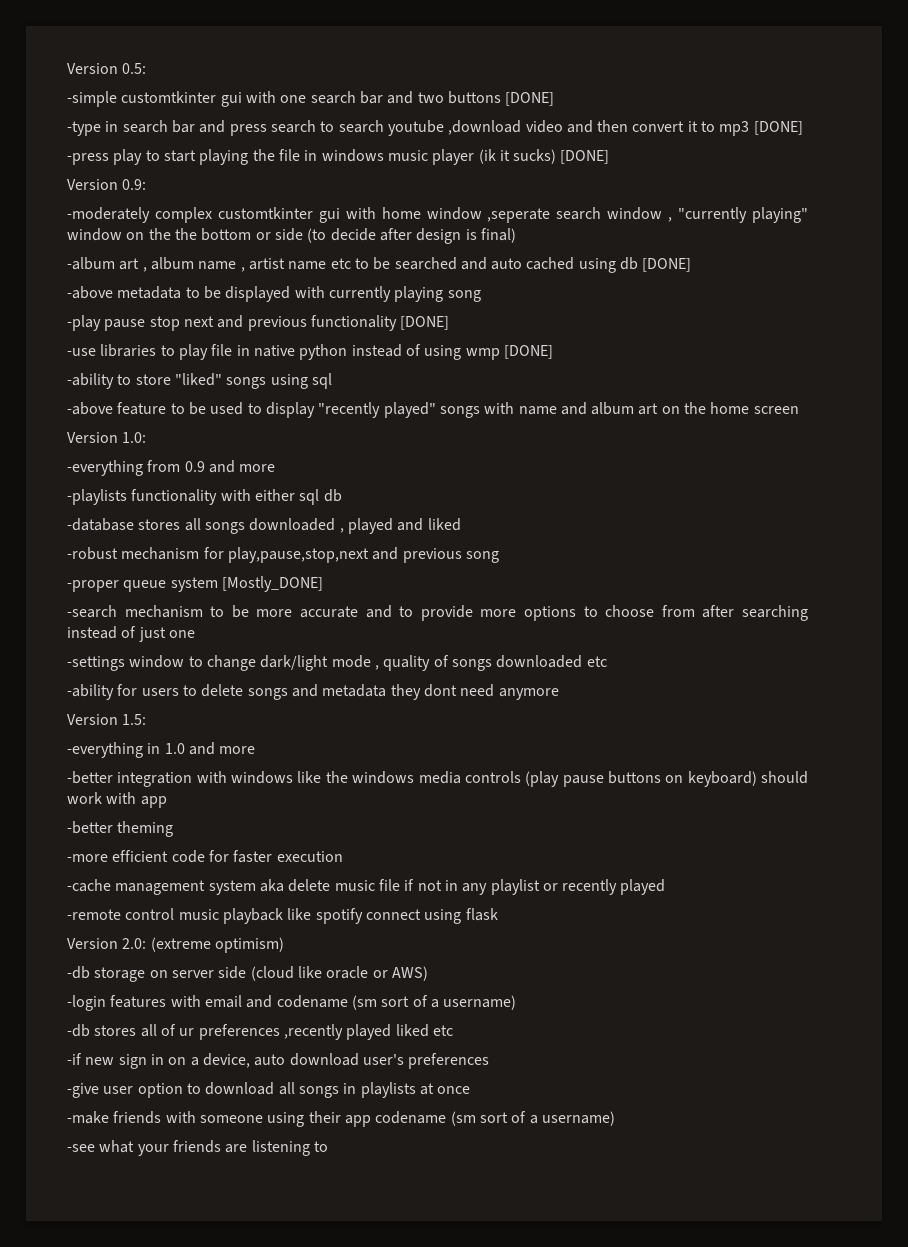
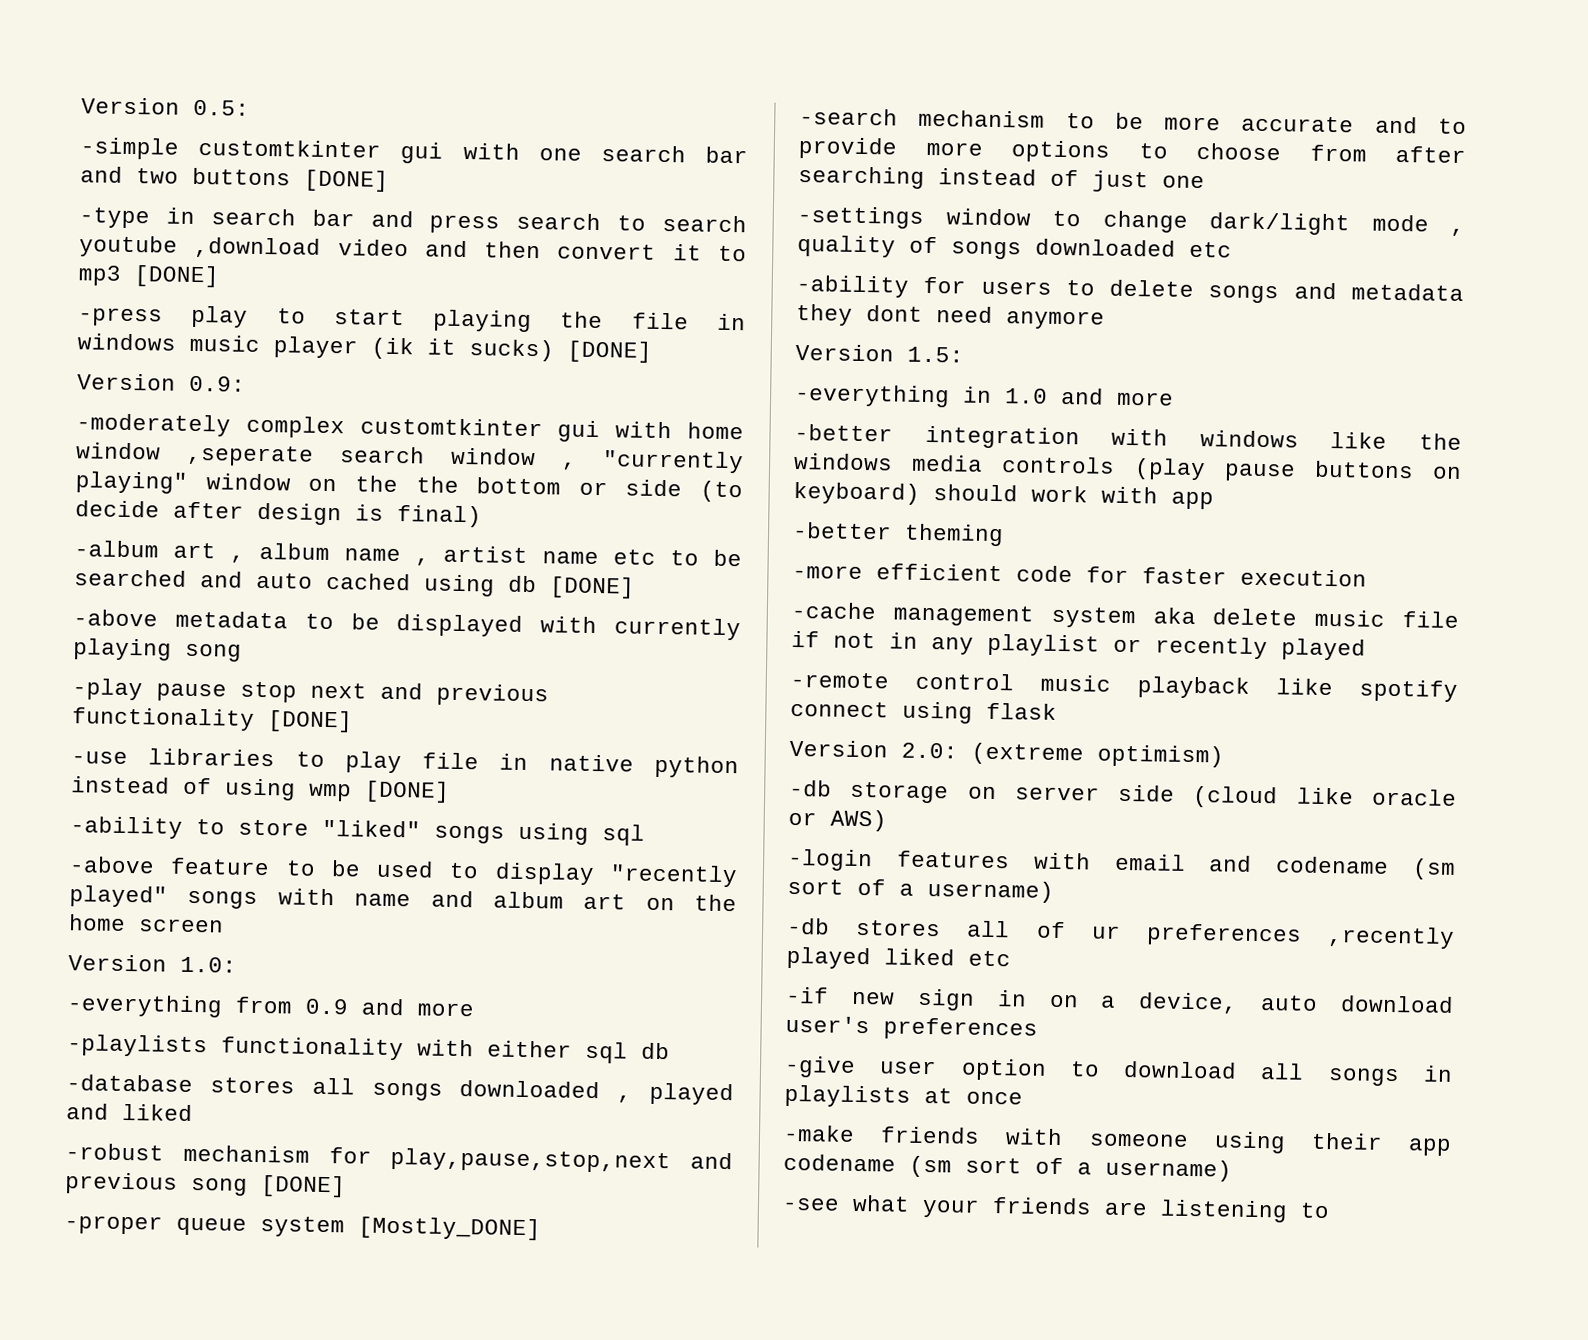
(499, 557) none -> [261,1175,346,1198] [DONE]

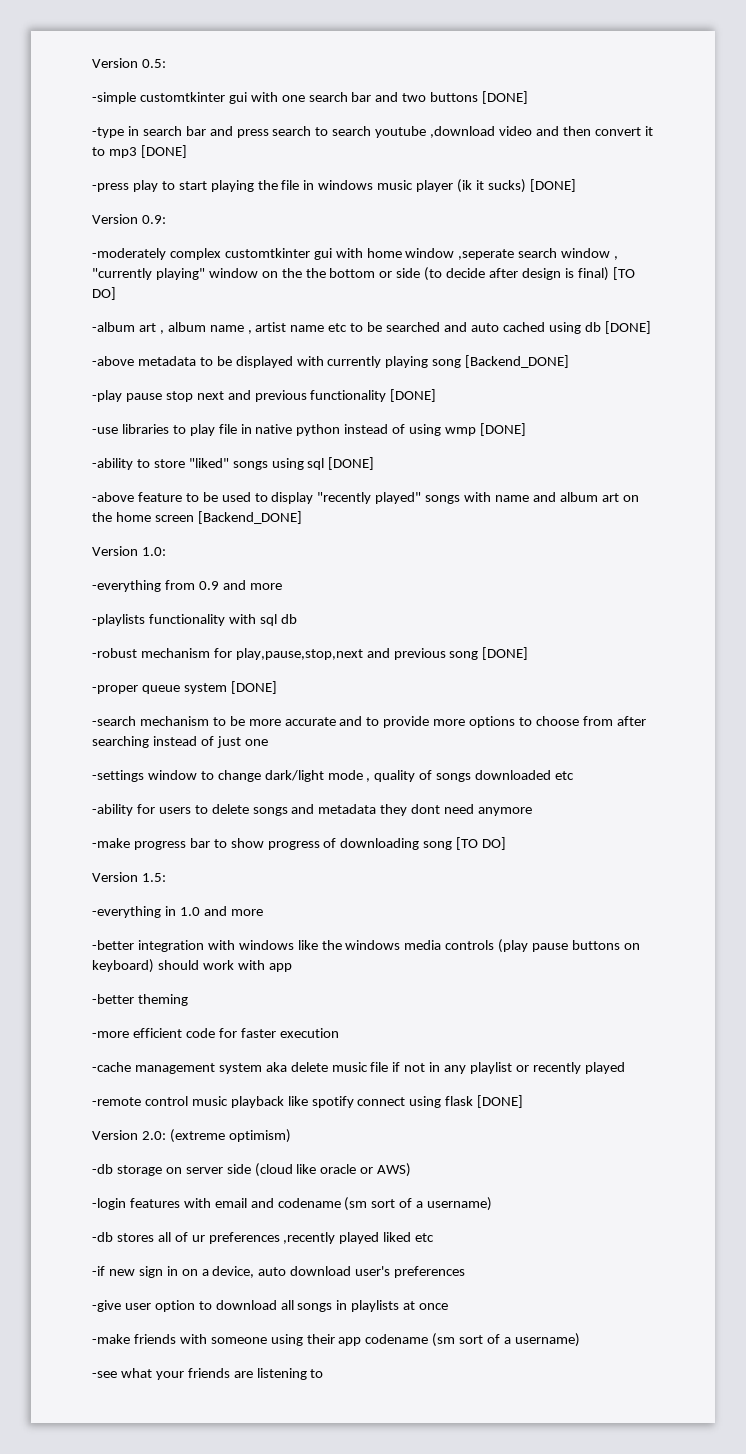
(482, 516) none -> [612,267,635,280] [92,287,116,300] [TO DO]
(242, 652) none -> [465,355,570,368] [Backend_DONE]
(645, 835) none -> [328,457,375,470] [DONE]
(224, 925) none -> [197,511,302,524] [Backend_DONE]
[487,1040,572,1058] either -> (256, 619) none
[66,1074,734,1106] [66,1103,193,1122] // -database stores all songs downloaded , played and liked -> (297, 619) none
[358,1216,541,1241] [Mostly_DONE] -> [230,681,277,694] [DONE]
(1105, 320) none -> [92,837,507,850] // -make progress bar to show progress of downloading song [TO DO]
(1057, 711) none -> [477,1095,524,1108] [DONE]

